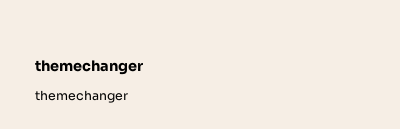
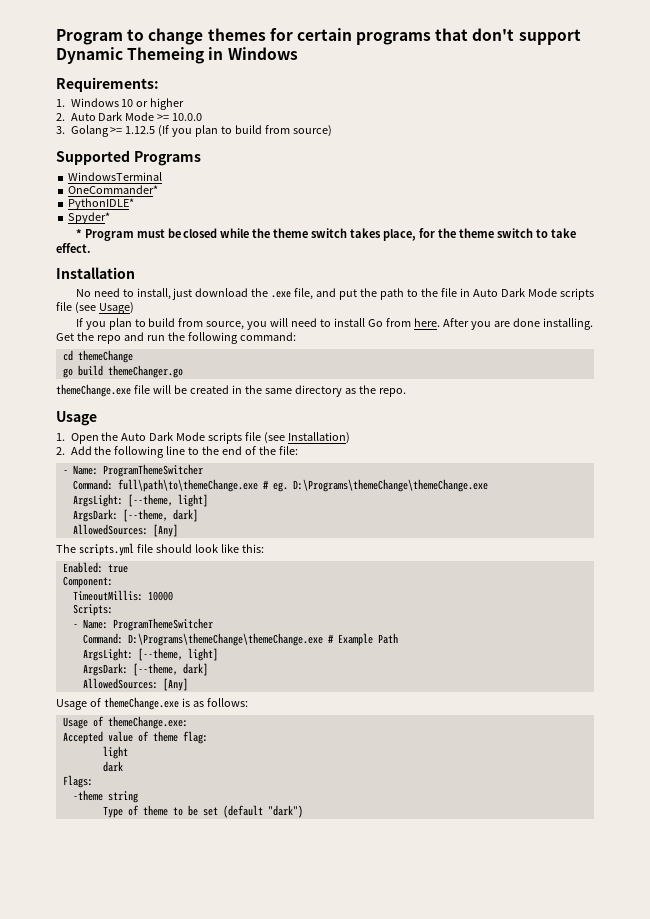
[35,60,143,75] [35,90,128,103] themechanger // themechanger -> [56,28,581,45] [56,47,298,64] [56,77,159,92] [56,98,185,110] [56,112,203,121] [56,125,333,137] [56,150,201,166] [68,172,163,181] [68,185,159,194] [68,198,135,210] [68,212,111,224] [75,228,577,241] [56,243,91,253] [56,267,135,279] [75,288,594,300] [56,302,134,314] [75,318,594,330] [56,332,296,344] [62,350,133,363] [62,365,183,378] [56,384,406,397] [56,411,97,426] [56,432,351,444] [56,446,299,458] [62,464,203,477] [72,479,488,492] [72,494,208,507] [72,509,198,522] [72,524,178,537] [56,543,264,556] [62,562,128,573] [62,576,113,588] [72,590,173,601] [72,604,113,616] [72,618,213,631] [82,633,398,646] [82,648,218,661] [82,663,208,676] [82,678,188,691] [56,697,248,710] [62,716,188,729] [62,731,208,744] [102,746,128,759] [102,761,123,772] [62,775,93,788] [72,790,138,803] [102,805,303,818] Program to change themes for certain programs that don't support Dynamic Themeing in Windows // Requirements: // 1. Windows 10 or higher // 2. Auto Dark Mode >= 10.0.0 // 3. Golang >= 1.12.5 (If you plan to build from source) // Supported Programs // WindowsTerminal // OneCommander* // PythonIDLE* // Spyder* // * Program must be closed while the theme switch takes place, for the theme switch to take effect. // Installation // No need to install, just download the .exe file, and put the path to the file in Auto Dark Mode scripts file (see Usage) // If you plan to build from source, you will need to install Go from here. After you are done installing. Get the repo and run the following command: // cd themeChange // go build themeChanger.go // themeChange.exe file will be created in the same directory as the repo. // Usage // 1. Open the Auto Dark Mode scripts file (see Installation) // 2. Add the following line to the end of the file: // - Name: ProgramThemeSwitcher // Command: full\path\to\themeChange.exe # eg. D:\Programs\themeChange\themeChange.exe // ArgsLight: [--theme, light] // ArgsDark: [--theme, dark] // AllowedSources: [Any] // The scripts.yml file should look like this: // Enabled: true // Component: // TimeoutMillis: 10000 // Scripts: // - Name: ProgramThemeSwitcher // Command: D:\Programs\themeChange\themeChange.exe # Example Path // ArgsLight: [--theme, light] // ArgsDark: [--theme, dark] // AllowedSources: [Any] // Usage of themeChange.exe is as follows: // Usage of themeChange.exe: // Accepted value of theme flag: // light // dark // Flags: // -theme string // Type of theme to be set (default "dark")

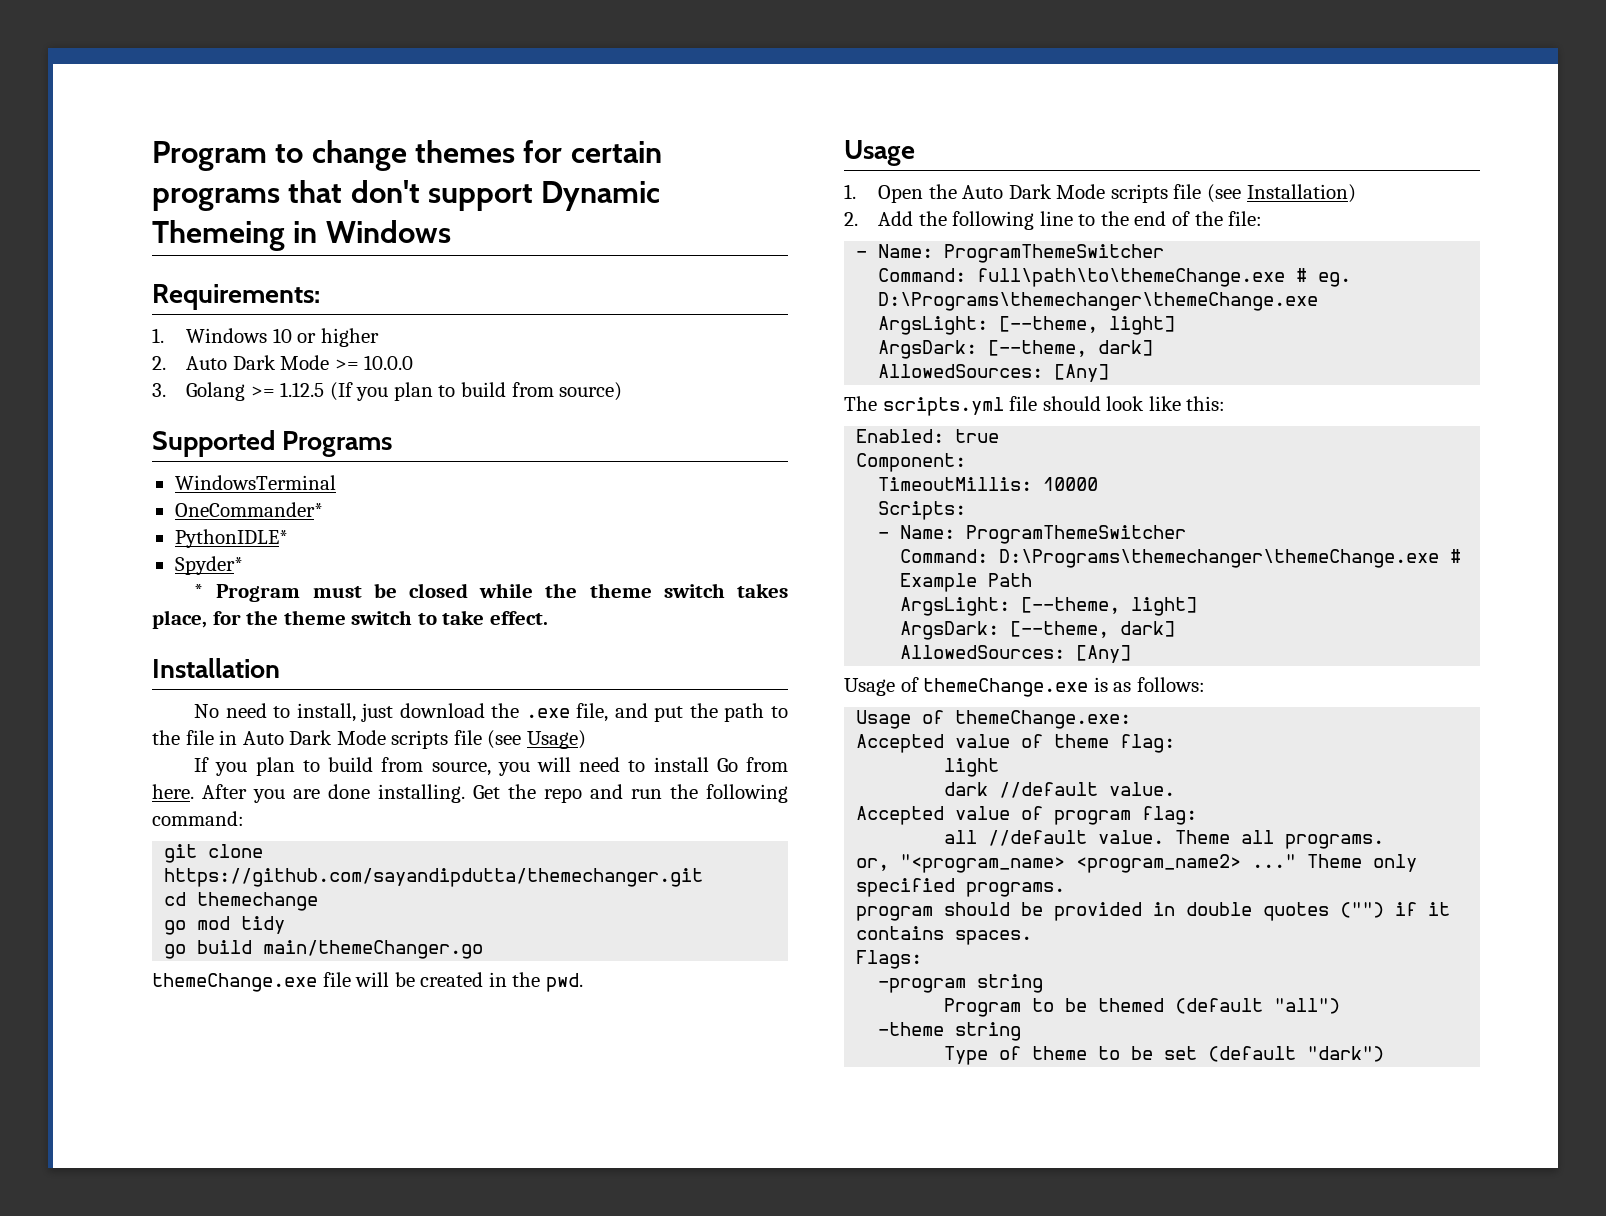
[62,350,133,363] cd themeChange -> [164,844,264,863] [164,868,704,887] [164,892,319,911] [164,916,286,935] git clone https://github.com/sayandipdutta/themechanger.git // cd themechange // go mod tidy
[107,365,183,378] themeChanger.go -> [263,940,484,959] main/themeChanger.go
[264,385,406,397] same directory as the repo. -> [545,973,583,992] pwd.
[292,479,488,492] D:\Programs\themeChange\themeChange.exe -> [878,292,1319,311] D:\Programs\themechanger\themeChange.exe
[127,633,323,646] D:\Programs\themeChange\themeChange.exe -> [999,549,1440,568] D:\Programs\themechanger\themeChange.exe
[62,775,93,788] // Flags: -> [999,782,1176,798] [856,806,1198,825] [944,830,1385,849] [856,854,1418,873] [856,878,1066,897] [856,902,1451,921] [856,926,1033,945] [856,950,923,969] [878,974,1044,993] [944,998,1341,1017] //default value. // Accepted value of program flag: // all //default value. Theme all programs. // or, "<program_name> <program_name2> ..." Theme only specified programs. // program should be provided in double quotes ("") if it contains spaces. // Flags: // -program string // Program to be themed (default "all")

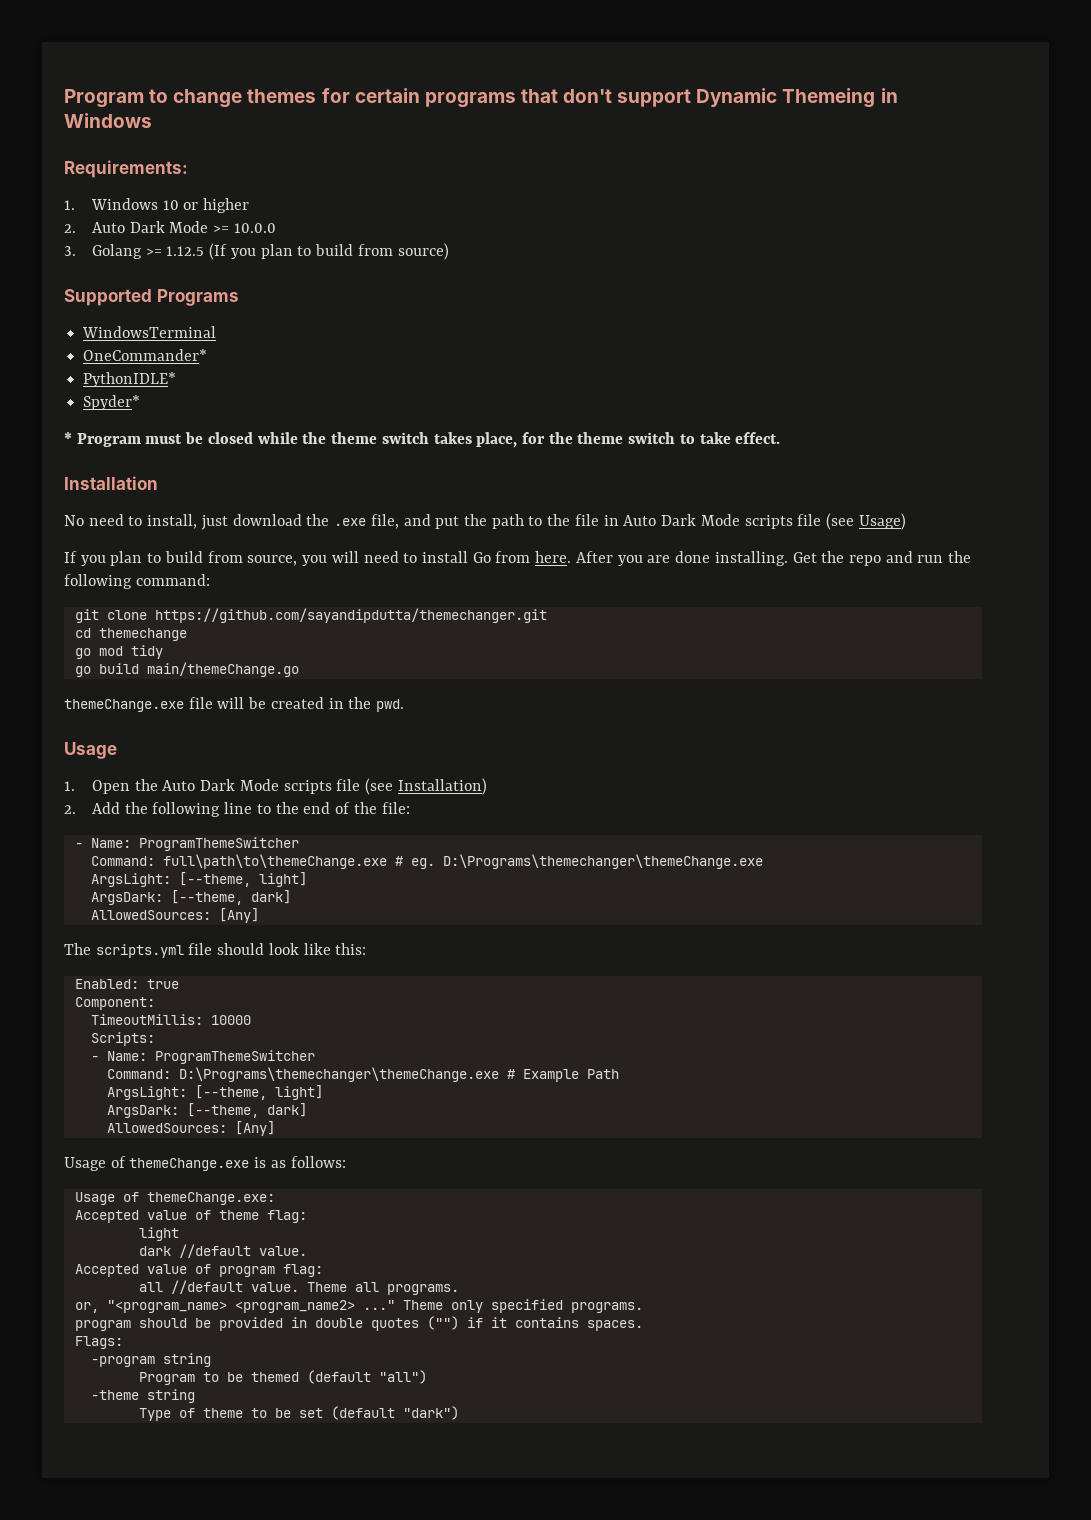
[263,940,484,959] main/themeChanger.go -> [146,662,299,677] main/themeChange.go

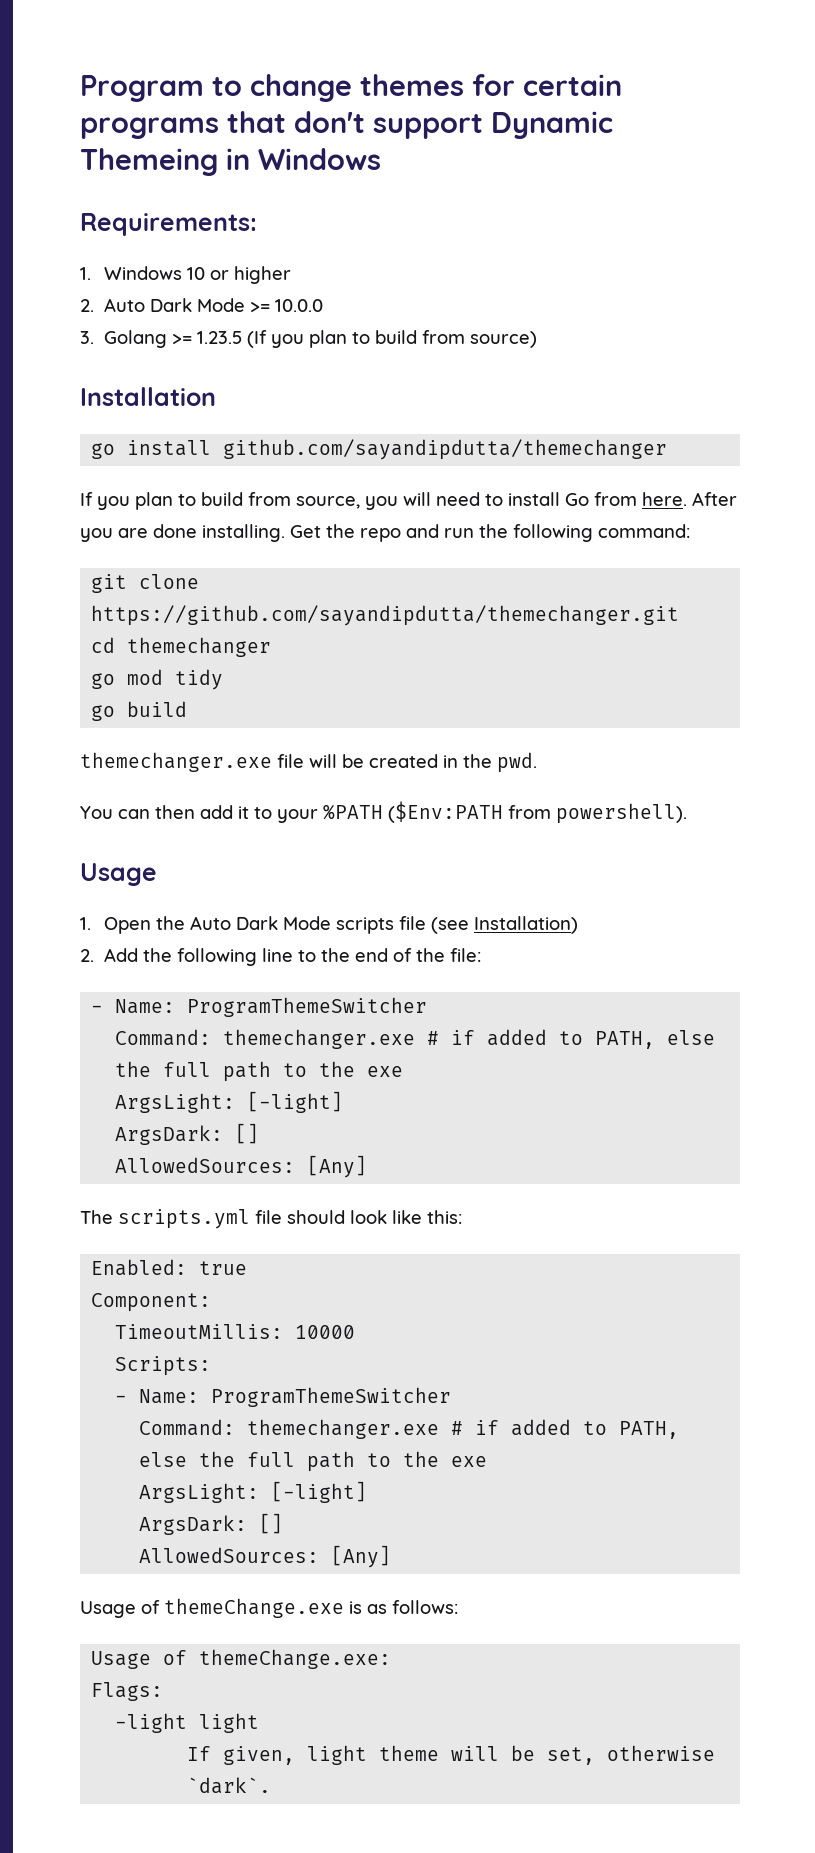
[166,246,205,256] 1.12.5 -> [196,331,242,344] 1.23.5
[64,289,239,306] [82,326,217,338] [83,349,208,361] [83,372,177,387] [83,395,141,410] [64,432,781,448] [64,476,158,490] [64,513,906,530] Supported Programs // WindowsTerminal // OneCommander* // PythonIDLE* // Spyder* // * Program must be closed while the theme switch takes place, for the theme switch to take effect. // Installation // No need to install, just download the .exe file, and put the path to the file in Auto Dark Mode scripts file (see Usage) -> [80,387,216,406] [91,439,668,460] Installation // go install github.com/sayandipdutta/themechanger
[98,628,187,641] themechange -> [127,637,272,657] themechanger
[146,662,299,677] [64,699,184,712] main/themeChange.go // themeChange.exe -> [80,752,272,772] // themechanger.exe
(405, 705) none -> [80,801,687,824] // You can then add it to your %PATH ($Env:PATH from powershell).
[162,854,763,869] [90,872,307,887] [90,890,291,905] full\path\to\themeChange.exe # eg. D:\Programs\themechanger\themeChange.exe // ArgsLight: [--theme, light] // ArgsDark: [--theme, dark] -> [223,1029,716,1049] [115,1061,404,1082] [115,1091,344,1113] [115,1123,260,1145] themechanger.exe # if added to PATH, else the full path to the exe // ArgsLight: [-light] // ArgsDark: []
[178,1067,619,1082] [106,1085,323,1100] [106,1103,307,1118] D:\Programs\themechanger\themeChange.exe # Example Path // ArgsLight: [--theme, light] // ArgsDark: [--theme, dark] -> [247,1419,680,1439] [139,1451,488,1472] [139,1481,368,1503] [139,1513,284,1535] themechanger.exe # if added to PATH, else the full path to the exe // ArgsLight: [-light] // ArgsDark: []
[74,1210,307,1223] [138,1227,179,1241] [138,1244,307,1258] [74,1264,323,1277] [138,1280,459,1295] [74,1299,643,1313] [74,1316,643,1331] [74,1336,123,1349] [90,1353,211,1367] [138,1370,427,1385] [90,1389,195,1403] [138,1406,459,1421] Accepted value of theme flag: // light // dark //default value. // Accepted value of program flag: // all //default value. Theme all programs. // or, "<program_name> <program_name2> ..." Theme only specified programs. // program should be provided in double quotes ("") if it contains spaces. // Flags: // -program string // Program to be themed (default "all") // -theme string // Type of theme to be set (default "dark") -> [91,1682,164,1701] [115,1713,260,1733] [187,1745,716,1765] [187,1777,272,1794] Flags: // -light light // If given, light theme will be set, otherwise `dark`.

